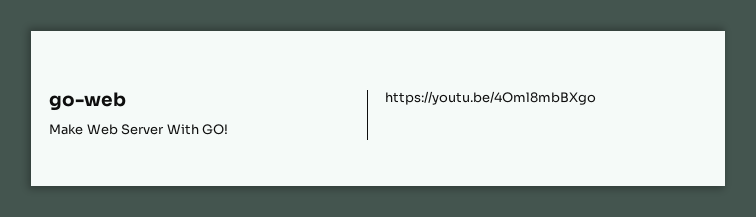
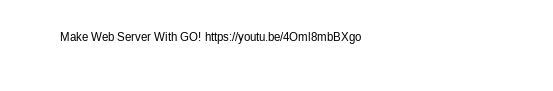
[49,92,126,111] go-web // -> (60, 36) none

